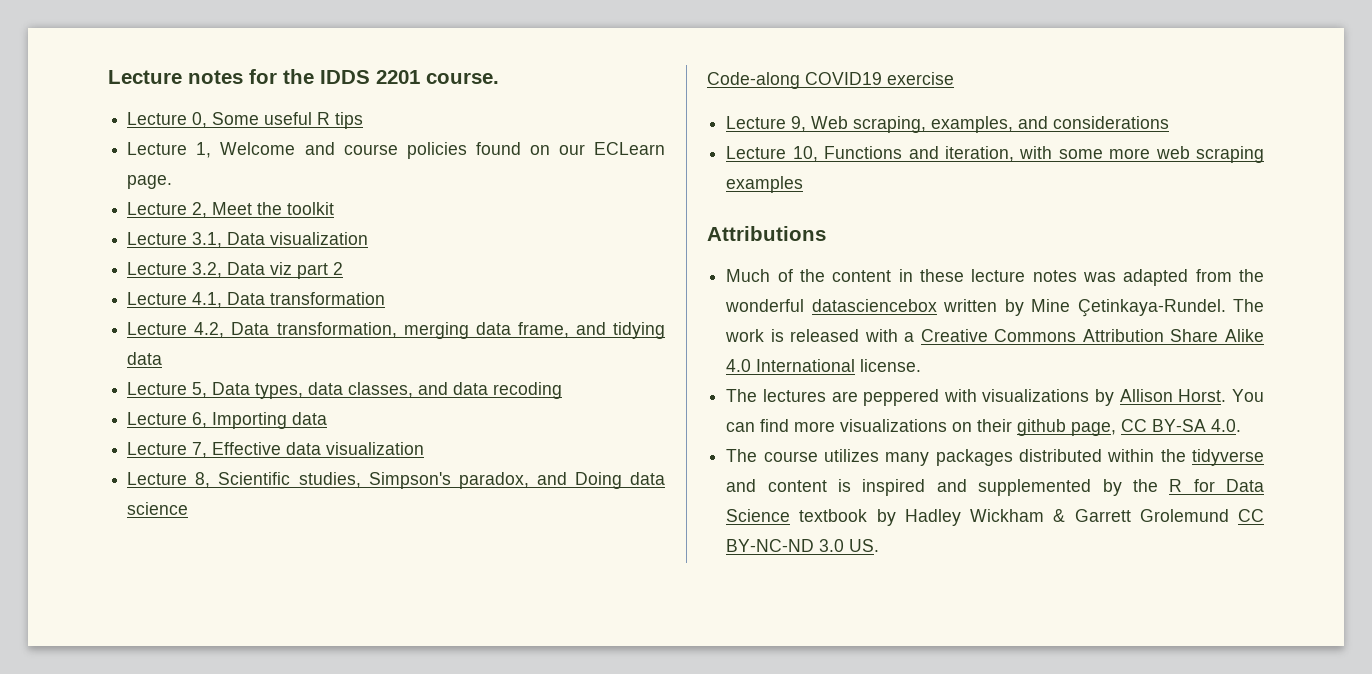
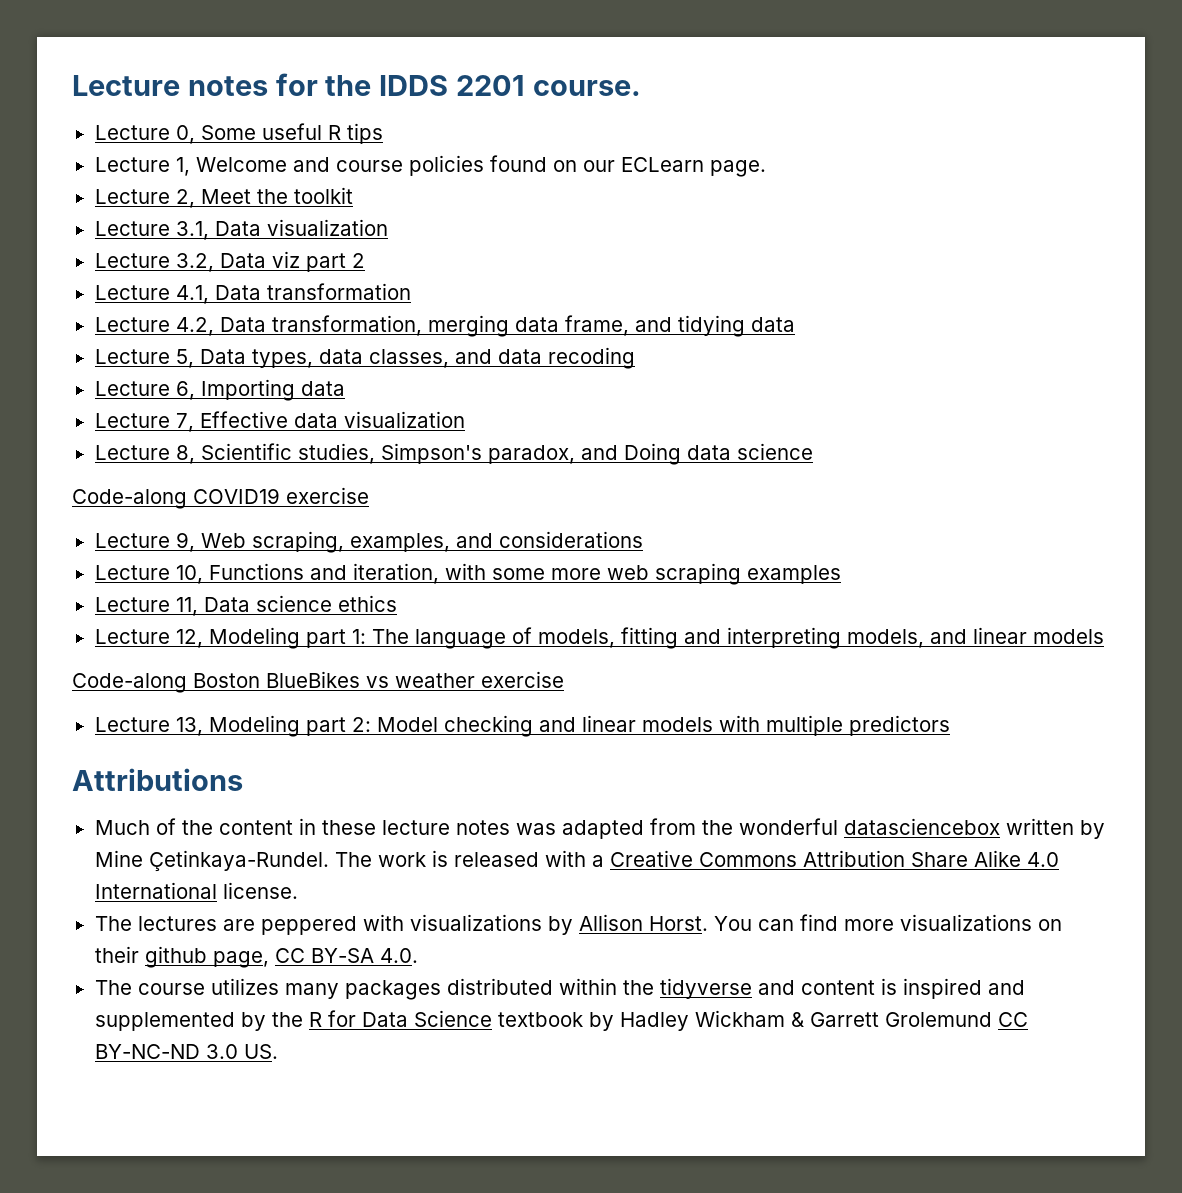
(804, 184) none -> [94,595,397,616] [94,627,1104,649] [72,671,564,693] [94,715,950,737] // Lecture 11, Data science ethics // Lecture 12, Modeling part 1: The language of models, fitting and interpreting models, and linear models // Code-along Boston BlueBikes vs weather exercise // Lecture 13, Modeling part 2: Model checking and linear models with multiple predictors

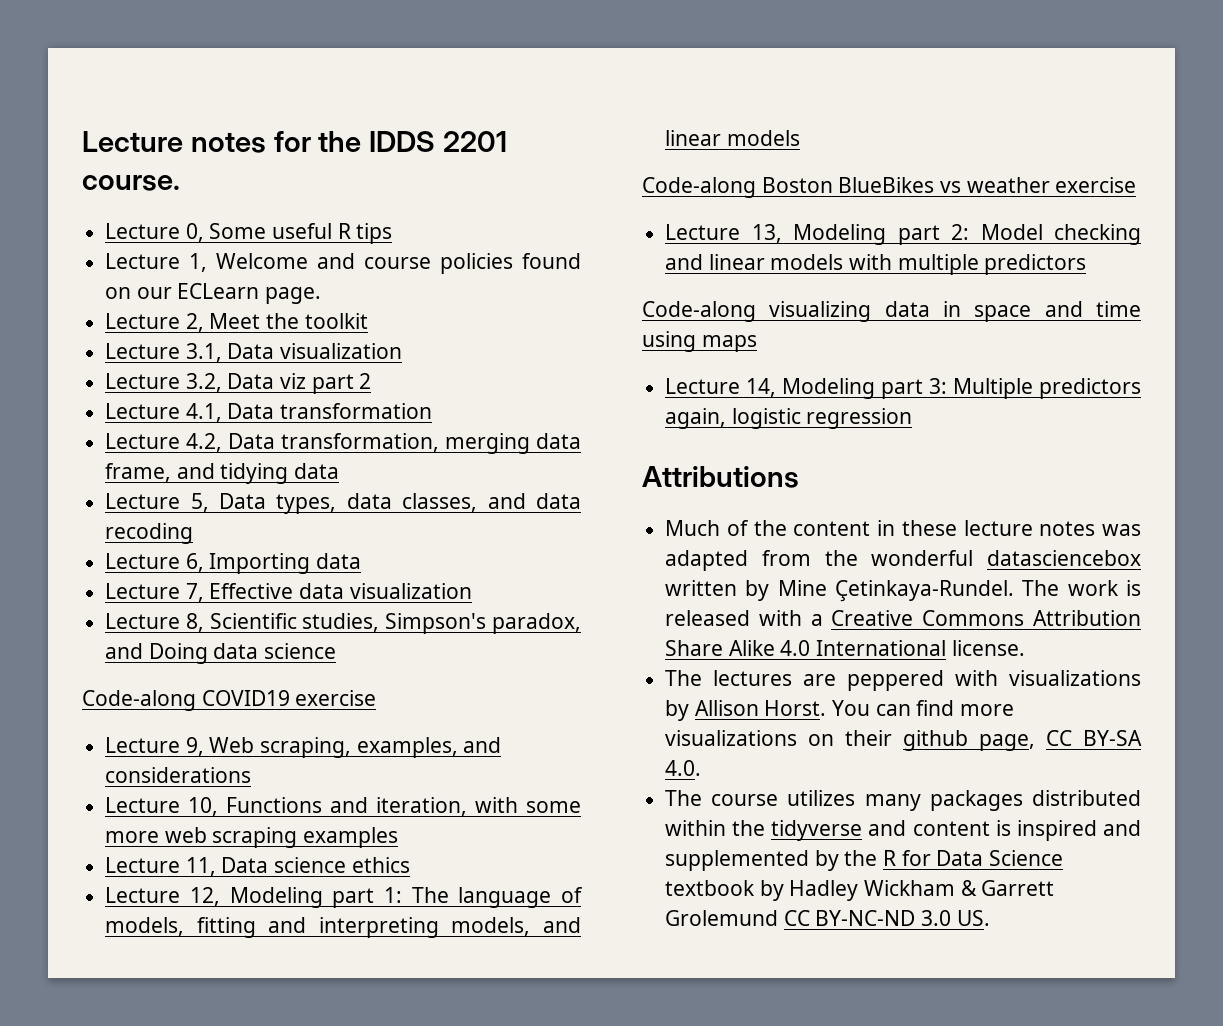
(950, 725) none -> [642,301,1141,322] [642,331,757,352] [665,378,1141,399] [665,408,913,429] // Code-along visualizing data in space and time using maps // Lecture 14, Modeling part 3: Multiple predictors again, logistic regression

